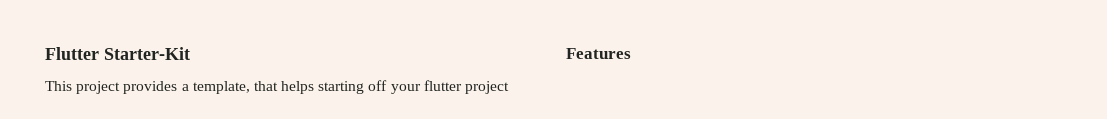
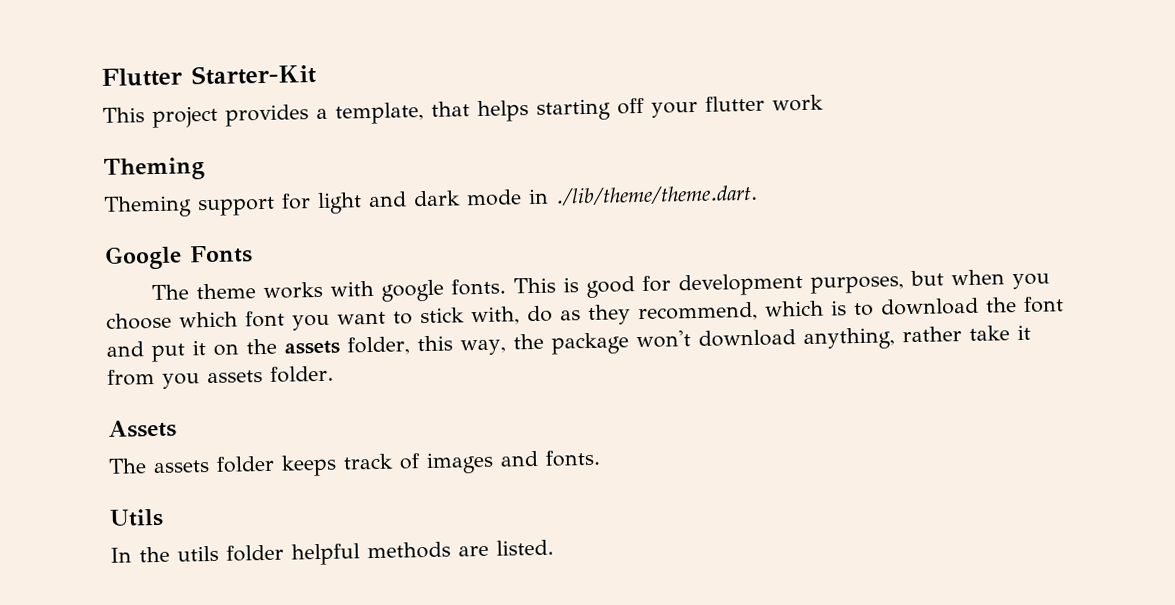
[465,81,510,94] [566,48,631,59] project // Features -> [772,94,824,112] [103,157,205,181] [103,184,758,218] [104,245,253,270] [150,269,1050,302] [106,296,1064,331] [106,324,1031,363] [107,365,334,389] [108,419,177,438] [108,449,601,477] [109,508,164,527] [110,539,554,566] work // Theming // Theming support for light and dark mode in ./lib/theme/theme.dart. // Google Fonts // The theme works with google fonts. This is good for development purposes, but when you choose which font you want to stick with, do as they recommend, which is to download the font and put it on the assets folder, this way, the package won't download anything, rather take it from you assets folder. // Assets // The assets folder keeps track of images and fonts. // Utils // In the utils folder helpful methods are listed.

